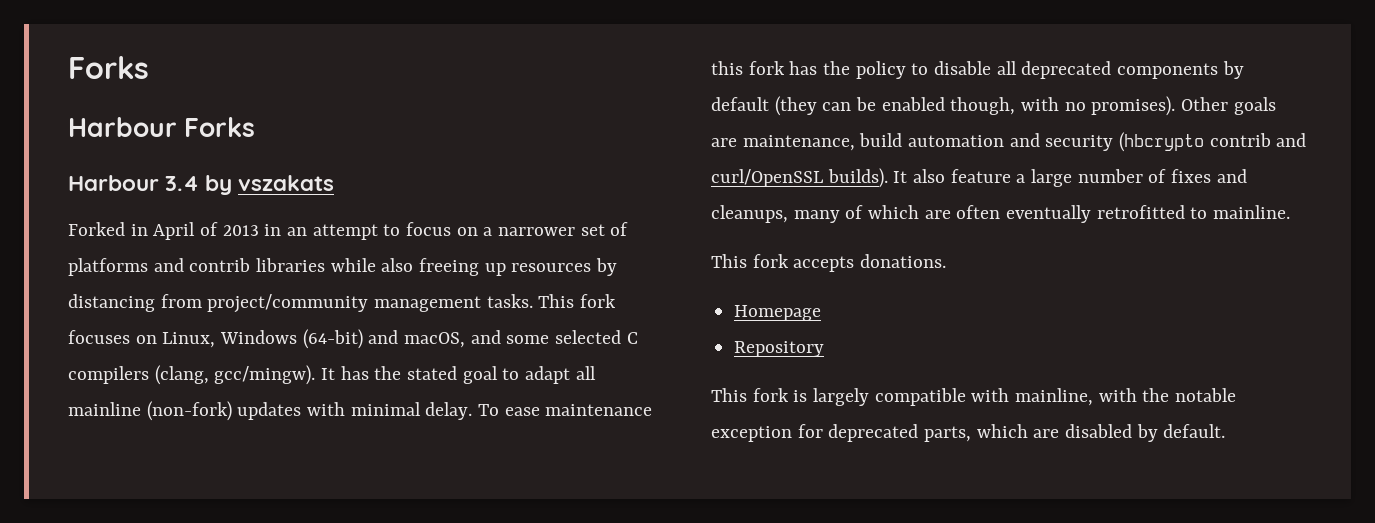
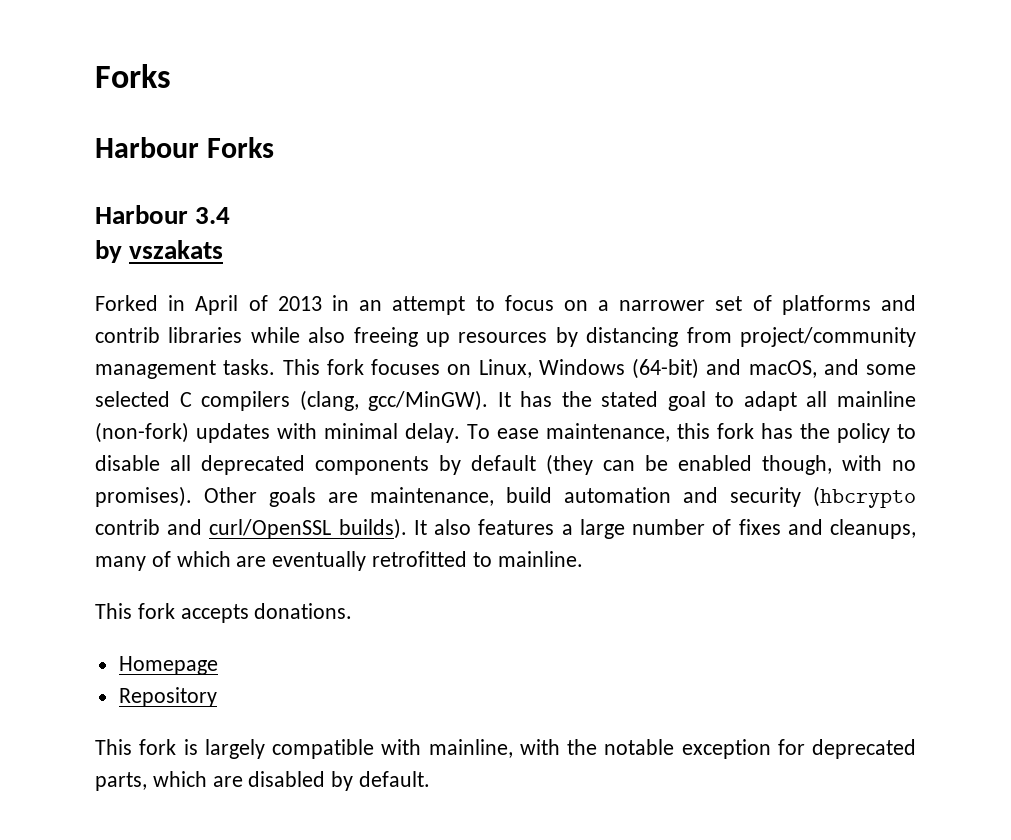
(200, 183) none -> (231, 215) //
[214,365,316,385] gcc/mingw). -> [368,390,489,411] gcc/MinGW).
[545,404,653,416] maintenance -> [546,423,670,442] maintenance,
[950,169,1011,183] feature -> [478,519,555,535] features
[956,205,1001,219] often -> (267, 561) none

